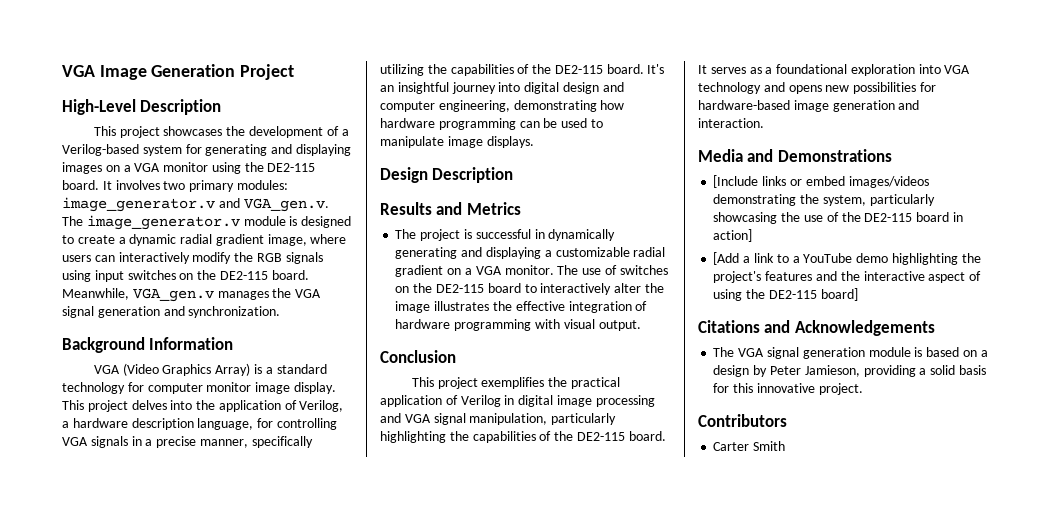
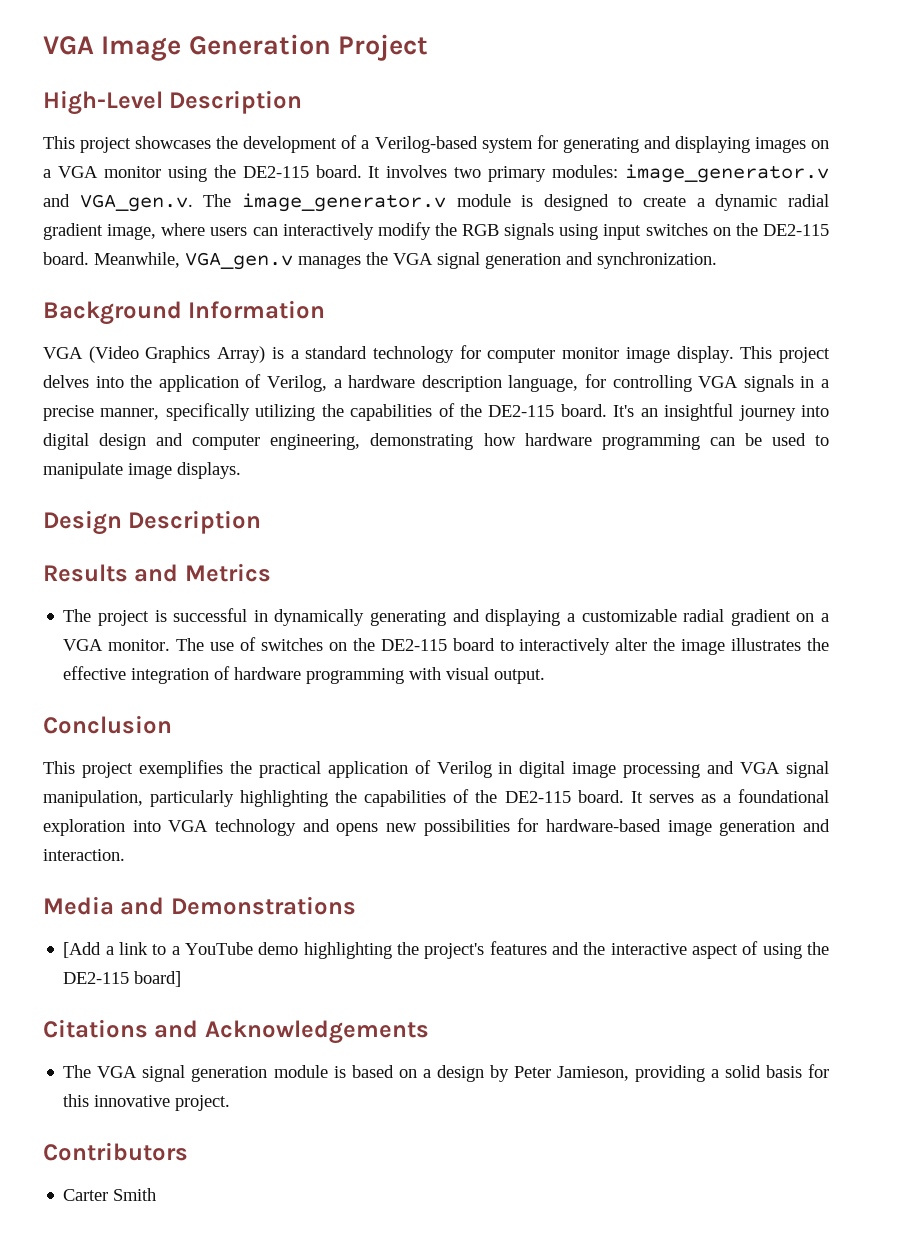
[713,175,929,188] [713,194,935,206] [713,212,963,224] [713,229,753,242] // [Include links or embed images/videos demonstrating the system, particularly showcasing the use of the DE2-115 board in action] -> (356, 905) none

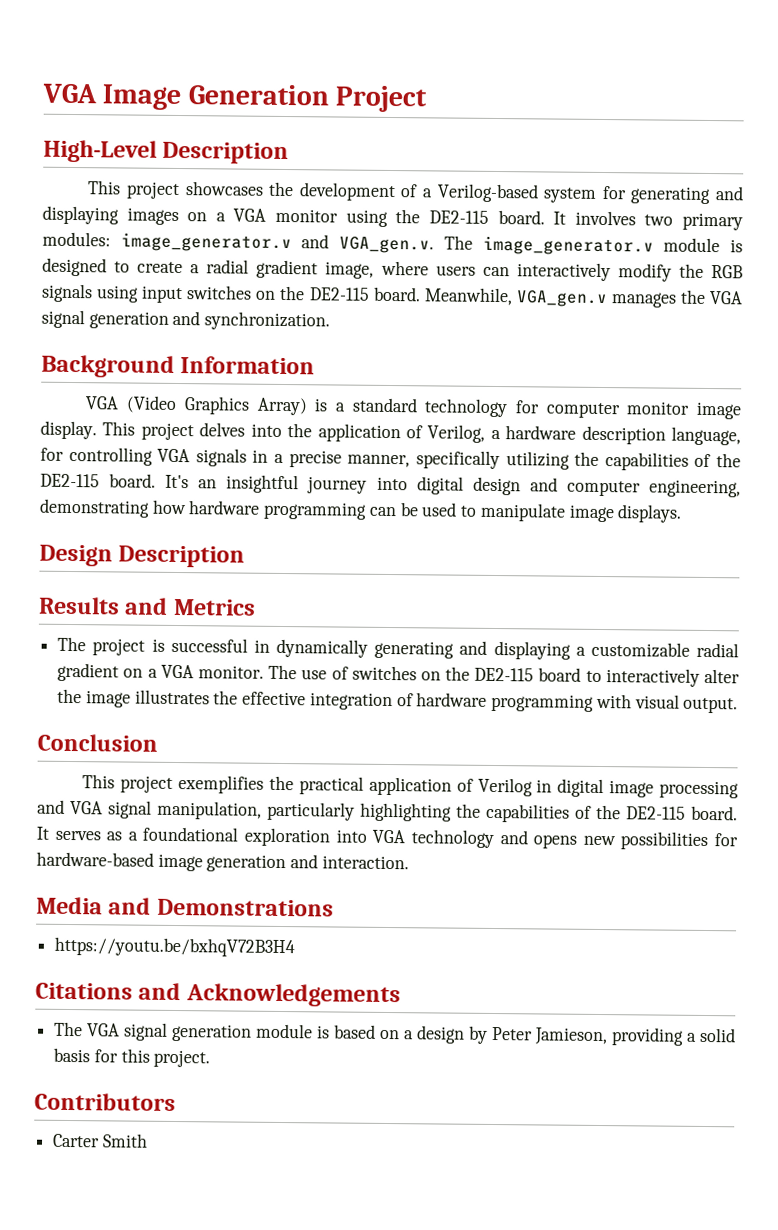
[715,194,778,211] dynamic -> (201, 269) none
[63,941,830,959] [63,971,182,987] [Add a link to a YouTube demo highlighting the project's features and the interactive aspect of using the DE2-115 board] -> [54,936,296,958] https://youtu.be/bxhqV72B3H4
[94,1095,171,1107] innovative -> (150, 1055) none

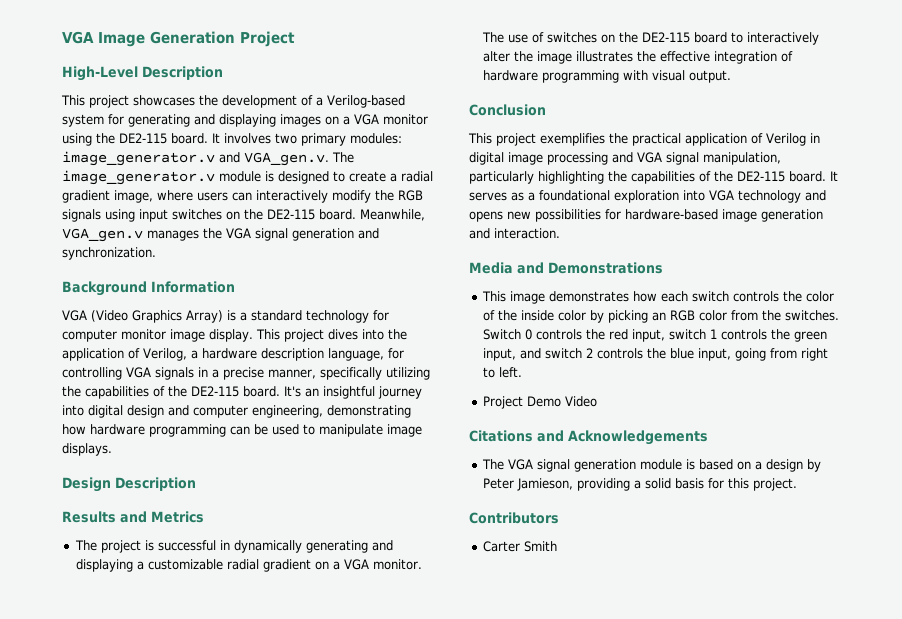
[199,422,246,437] delves -> [327,329,358,340] dives
[54,936,296,958] https://youtu.be/bxhqV72B3H4 -> [481,291,834,304] [482,310,839,323] [482,329,827,342] [482,348,828,361] [482,367,522,378] [482,396,597,409] This image demonstrates how each switch controls the color of the inside color by picking an RGB color from the switches. Switch 0 controls the red input, switch 1 controls the green input, and switch 2 controls the blue input, going from right to left. // Project Demo Video

